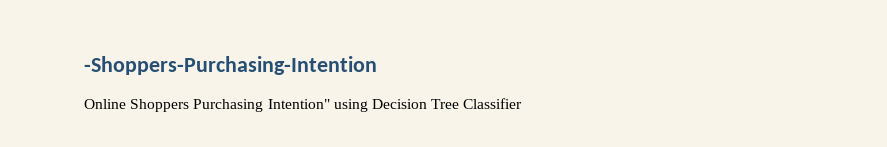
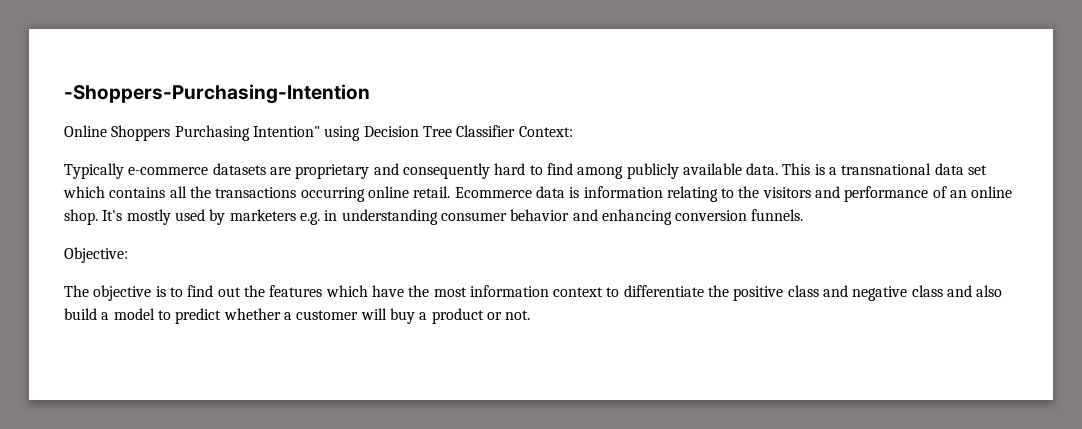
(523, 103) none -> [518,126,573,137] [64,163,988,179] [63,186,1013,202] [64,209,804,225] [64,247,128,263] [64,285,1003,301] [64,308,531,324] Context: // Typically e-commerce datasets are proprietary and consequently hard to find among publicly available data. This is a transnational data set which contains all the transactions occurring online retail. Ecommerce data is information relating to the visitors and performance of an online shop. It's mostly used by marketers e.g. in understanding consumer behavior and enhancing conversion funnels. // Objective: // The objective is to find out the features which have the most information context to differentiate the positive class and negative class and also build a model to predict whether a customer will buy a product or not.

